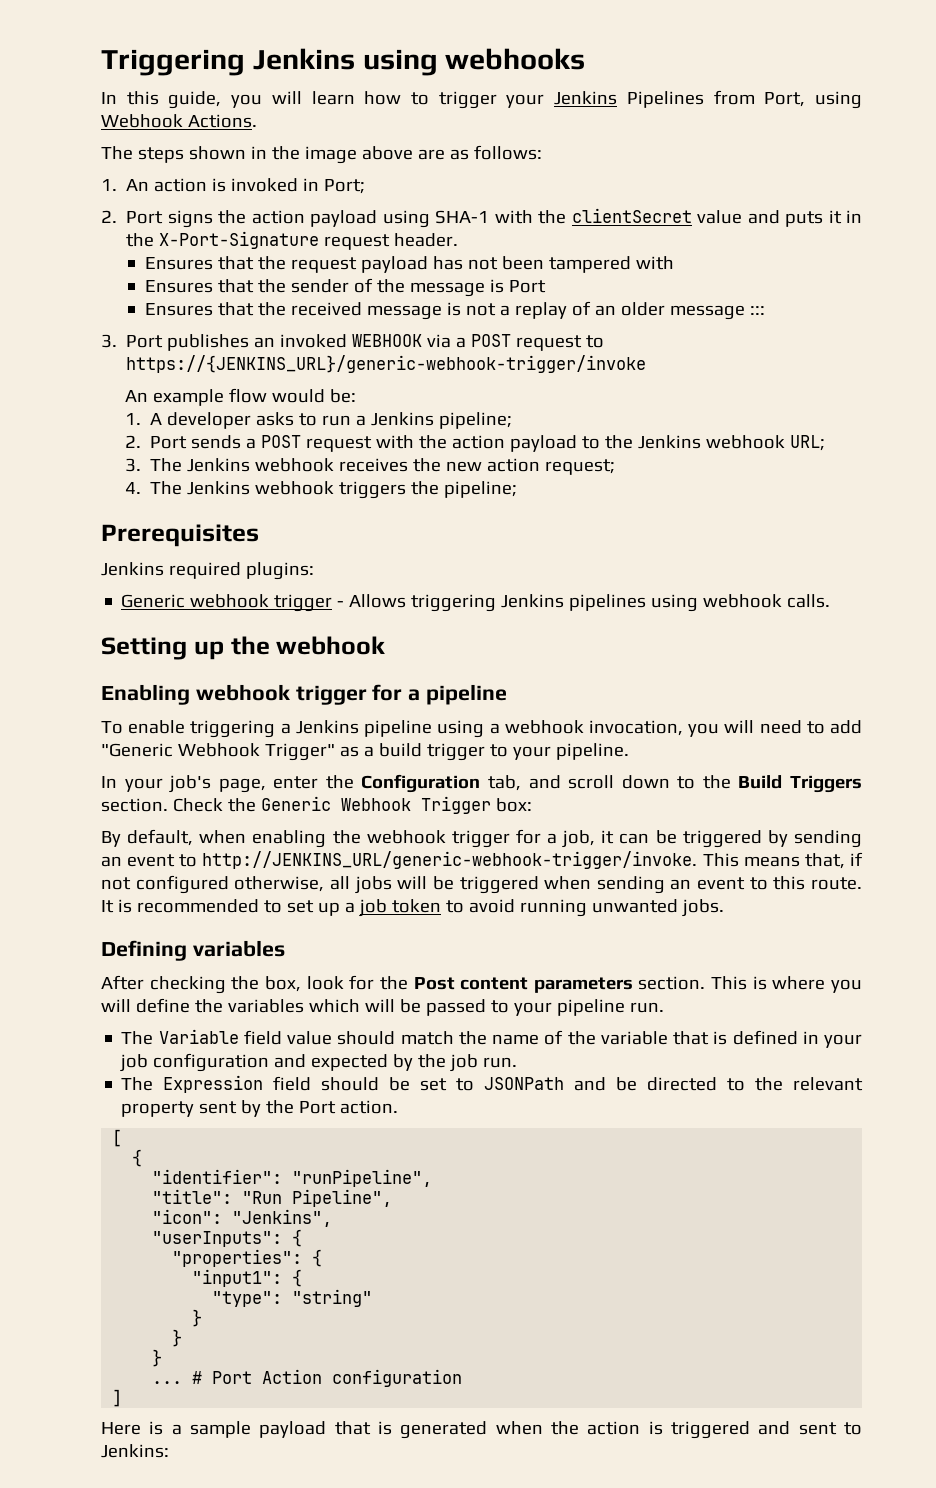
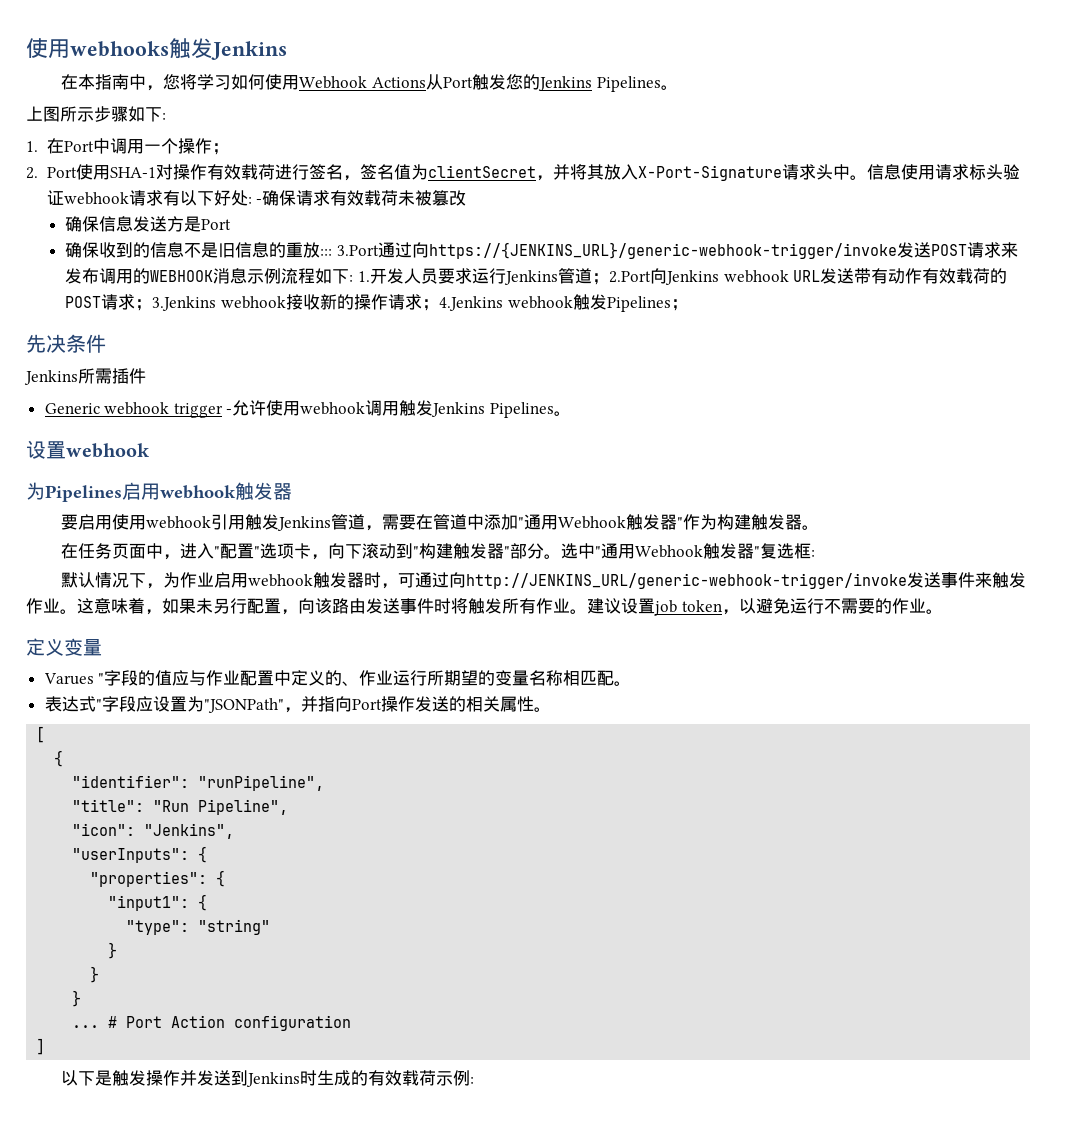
[101,48,586,76] [101,90,862,109] [101,114,257,128] [101,145,542,164] [101,178,366,194] [101,208,863,228] [126,231,459,250] [145,256,675,273] [145,278,547,297] [145,301,766,320] [101,334,605,351] [126,355,647,373] [124,388,356,406] [124,412,512,429] [124,435,825,452] [124,458,615,475] [124,481,517,499] [101,524,259,547] [101,562,314,580] Triggering Jenkins using webhooks // In this guide, you will learn how to trigger your Jenkins Pipelines from Port, using Webhook Actions. // The steps shown in the image above are as follows: // 1. An action is invoked in Port; // 2. Port signs the action payload using SHA-1 with the clientSecret value and puts it in the X-Port-Signature request header. // Ensures that the request payload has not been tampered with // Ensures that the sender of the message is Port // Ensures that the received message is not a replay of an older message ::: // 3. Port publishes an invoked WEBHOOK via a POST request to https://{JENKINS_URL}/generic-webhook-trigger/invoke // An example flow would be: // 1. A developer asks to run a Jenkins pipeline; // 2. Port sends a POST request with the action payload to the Jenkins webhook URL; // 3. The Jenkins webhook receives the new action request; // 4. The Jenkins webhook triggers the pipeline; // Prerequisites // Jenkins required plugins: -> [26,38,287,60] [61,74,678,92] [26,106,166,122] [26,138,229,155] [26,164,1020,181] [46,190,467,206] [65,216,232,232] [65,242,1018,259] [65,268,1008,285] [65,294,688,312] [26,334,106,353] [24,368,146,385] 使用webhooks触发Jenkins // 在本指南中，您将学习如何使用Webhook Actions从Port触发您的Jenkins Pipelines。 // 上图所示步骤如下: // 1.在Port中调用一个操作； // 2. Port使用SHA-1对操作有效载荷进行签名，签名值为clientSecret，并将其放入X-Port-Signature请求头中。信息使用请求标头验证webhook请求有以下好处: -确保请求有效载荷未被篡改 // 确保信息发送方是Port // 确保收到的信息不是旧信息的重放::: 3.Port通过向https://{JENKINS_URL}/generic-webhook-trigger/invoke发送POST请求来发布调用的WEBHOOK消息示例流程如下: 1.开发人员要求运行Jenkins管道；2.Port向Jenkins webhook URL发送带有动作有效载荷的POST请求；3.Jenkins webhook接收新的操作请求；4.Jenkins webhook触发Pipelines； // 先决条件 // Jenkins所需插件
[349,594,831,612] [101,636,386,660] [101,684,508,705] [101,720,862,738] [101,743,629,761] [101,774,862,793] [101,796,532,814] [101,829,862,848] [101,851,863,869] [101,875,862,894] [101,899,724,917] [101,940,285,961] [101,975,862,994] [101,998,664,1016] [121,1029,863,1048] [120,1053,518,1072] [121,1075,863,1093] [121,1100,399,1117] Allows triggering Jenkins pipelines using webhook calls. // Setting up the webhook // Enabling webhook trigger for a pipeline // To enable triggering a Jenkins pipeline using a webhook invocation, you will need to add "Generic Webhook Trigger" as a build trigger to your pipeline. // In your job's page, enter the Configuration tab, and scroll down to the Build Triggers section. Check the Generic Webhook Trigger box: // By default, when enabling the webhook trigger for a job, it can be triggered by sending an event to http://JENKINS_URL/generic-webhook-trigger/invoke. This means that, if not configured otherwise, all jobs will be triggered when sending an event to this route. It is recommended to set up a job token to avoid running unwanted jobs. // Defining variables // After checking the box, look for the Post content parameters section. This is where you will define the variables which will be passed to your pipeline run. // The Variable field value should match the name of the variable that is defined in your job configuration and expected by the job run. // The Expression field should be set to JSONPath and be directed to the relevant property sent by the Port action. -> [232,400,572,418] [26,440,150,459] [26,482,292,502] [61,514,820,531] [61,543,816,560] [61,572,1027,589] [26,598,943,616] [26,638,102,656] [43,670,632,686] [44,696,551,713] 允许使用webhook调用触发Jenkins Pipelines。 // 设置webhook // 为Pipelines启用webhook触发器 // 要启用使用webhook引用触发Jenkins管道，需要在管道中添加"通用Webhook触发器"作为构建触发器。 // 在任务页面中，进入"配置"选项卡，向下滚动到"构建触发器"部分。选中"通用Webhook触发器"复选框: // 默认情况下，为作业启用webhook触发器时，可通过向http://JENKINS_URL/generic-webhook-trigger/invoke发送事件来触发作业。这意味着，如果未另行配置，向该路由发送事件时将触发所有作业。建议设置job token，以避免运行不需要的作业。 // 定义变量 // Varues "字段的值应与作业配置中定义的、作业运行所期望的变量名称相匹配。 // 表达式"字段应设置为"JSONPath"，并指向Port操作发送的相关属性。
[101,1421,863,1439] [101,1444,169,1458] Here is a sample payload that is generated when the action is triggered and sent to Jenkins: -> [61,1070,475,1087] 以下是触发操作并发送到Jenkins时生成的有效载荷示例:

